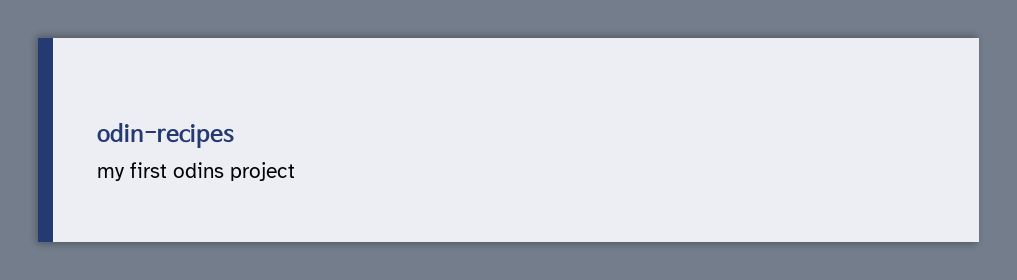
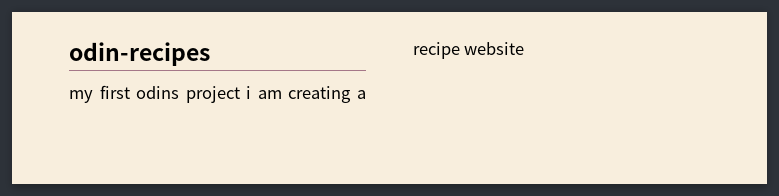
(295, 171) none -> [246,86,366,103] [413,42,525,59] i am creating a recipe website

